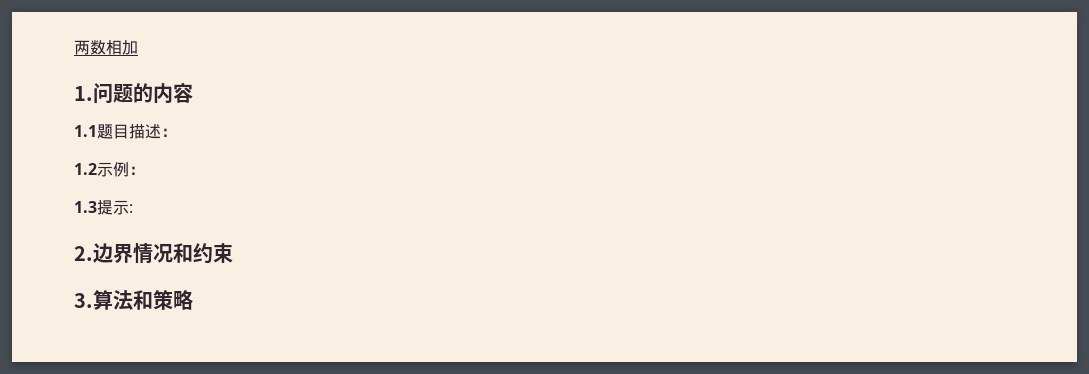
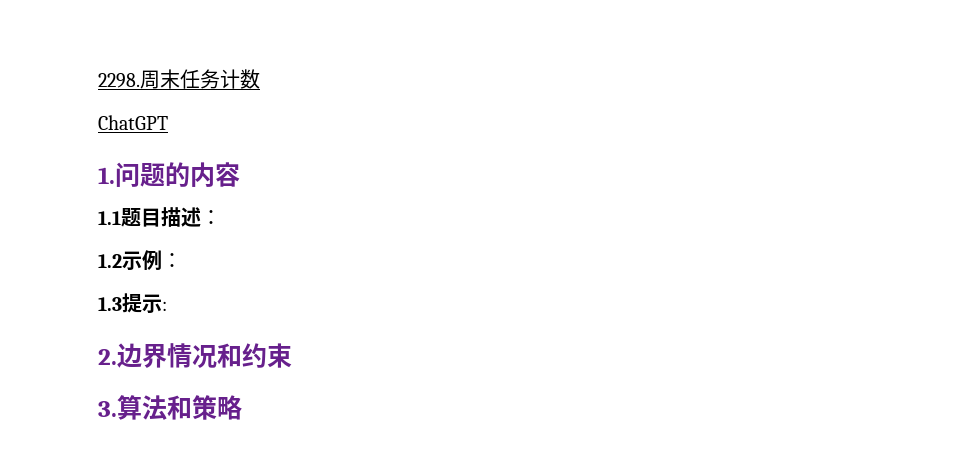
[74,40,90,55] 两 -> [98,69,240,89] 2298.周末任务计
[106,40,138,55] 相加 -> [98,115,168,130] // ChatGPT

